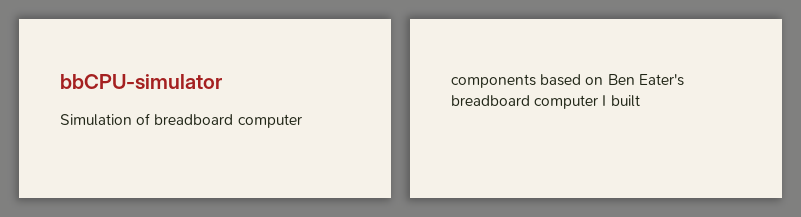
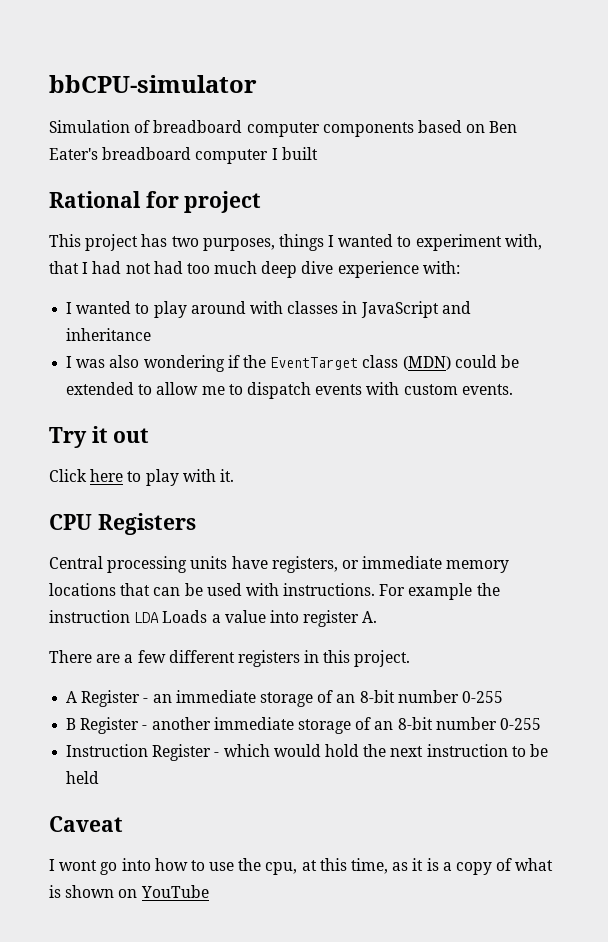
(640, 101) none -> [49,191,262,213] [49,234,542,251] [49,261,460,278] [66,301,471,318] [66,328,152,341] [66,355,519,372] [66,382,513,399] [49,426,150,448] [49,469,234,486] [49,513,196,535] [49,556,510,573] [49,583,500,600] [49,610,378,627] [49,650,411,667] [66,690,503,707] [66,717,541,734] [66,744,548,761] [66,771,100,784] [49,816,123,832] [49,858,554,875] [49,885,209,898] // Rational for project // This project has two purposes, things I wanted to experiment with, that I had not had too much deep dive experience with: // I wanted to play around with classes in JavaScript and inheritance // I was also wondering if the EventTarget class (MDN) could be extended to allow me to dispatch events with custom events. // Try it out // Click here to play with it. // CPU Registers // Central processing units have registers, or immediate memory locations that can be used with instructions. For example the instruction LDA Loads a value into register A. // There are a few different registers in this project. // A Register - an immediate storage of an 8-bit number 0-255 // B Register - another immediate storage of an 8-bit number 0-255 // Instruction Register - which would hold the next instruction to be held // Caveat // I wont go into how to use the cpu, at this time, as it is a copy of what is shown on YouTube

